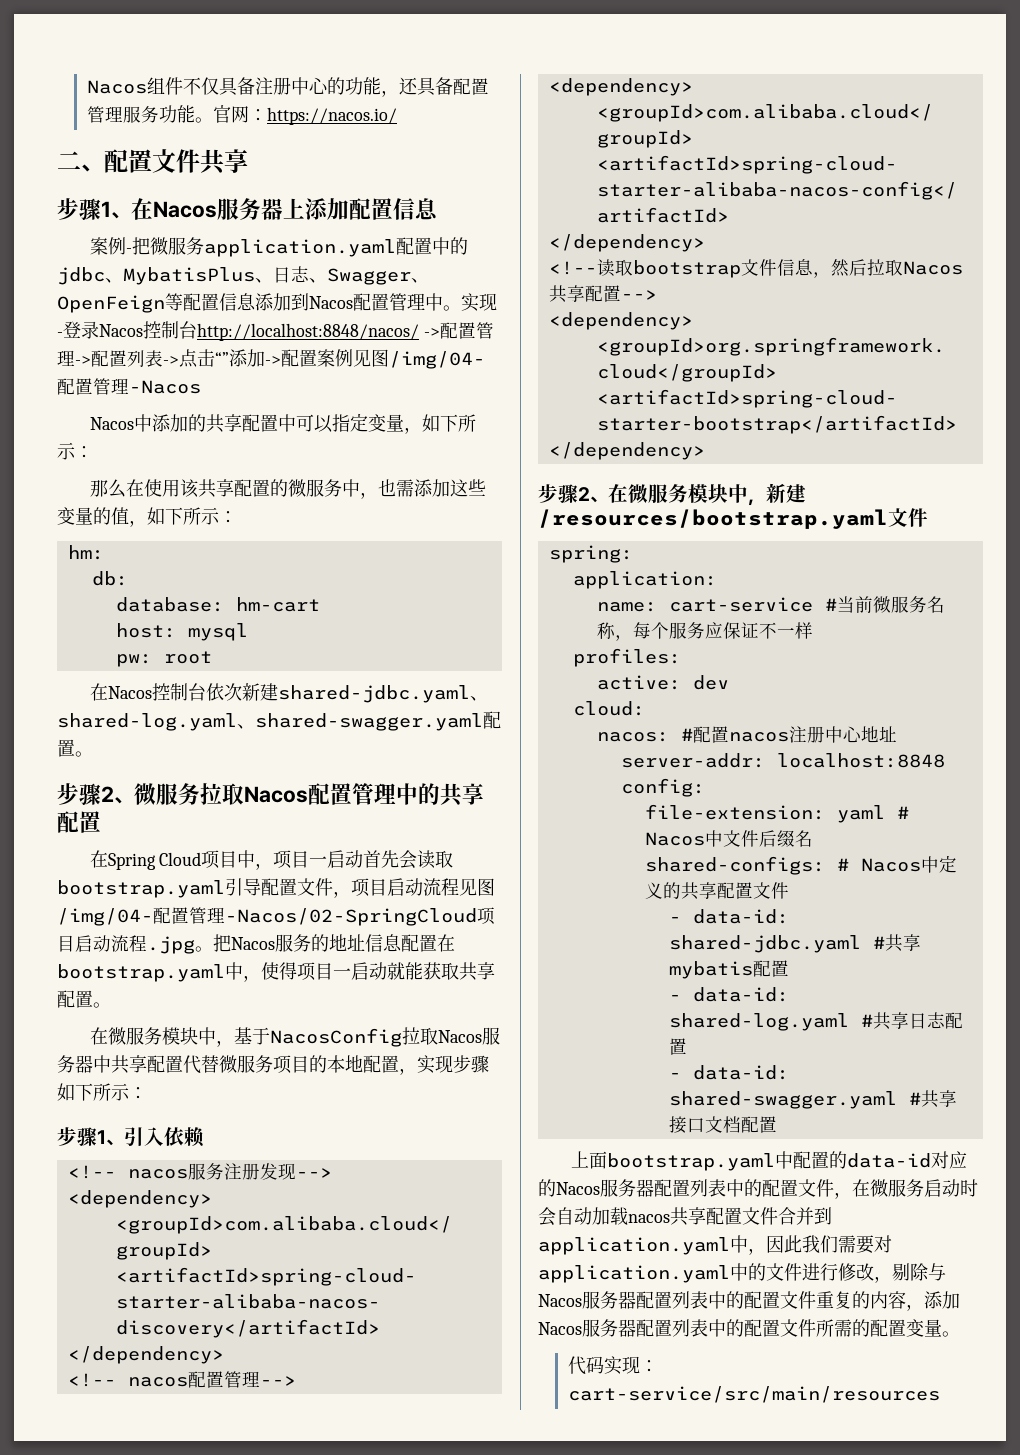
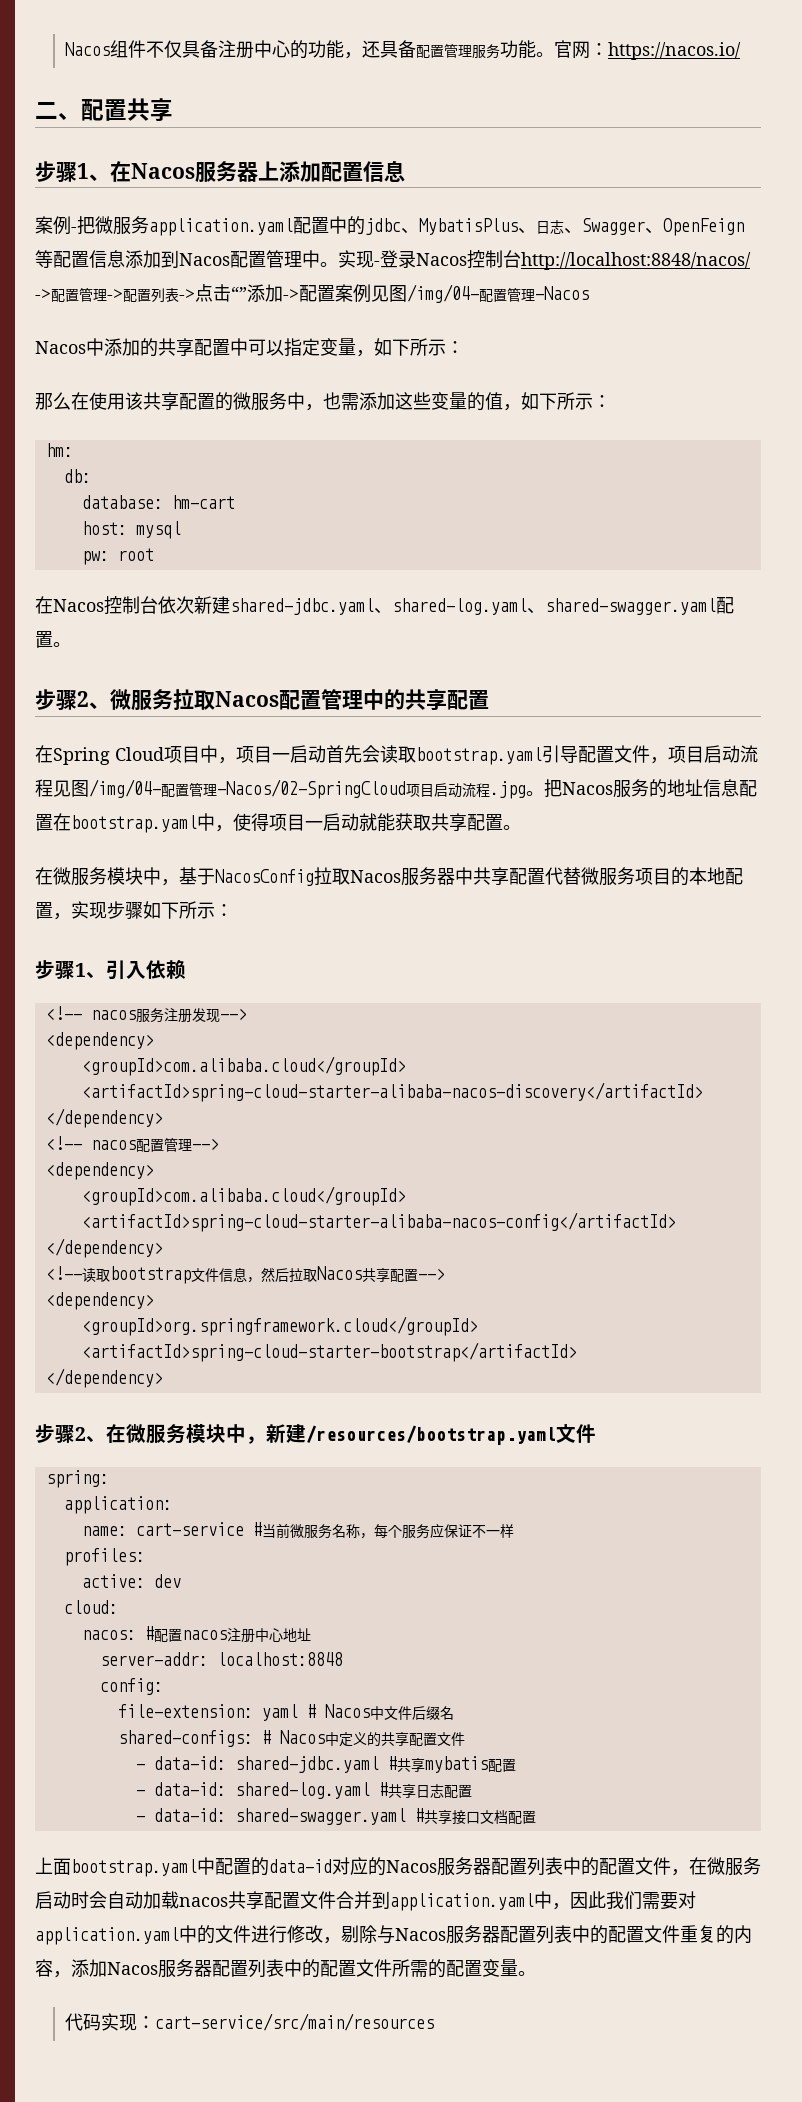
[152,149,200,173] 文件 -> (127, 110) none

